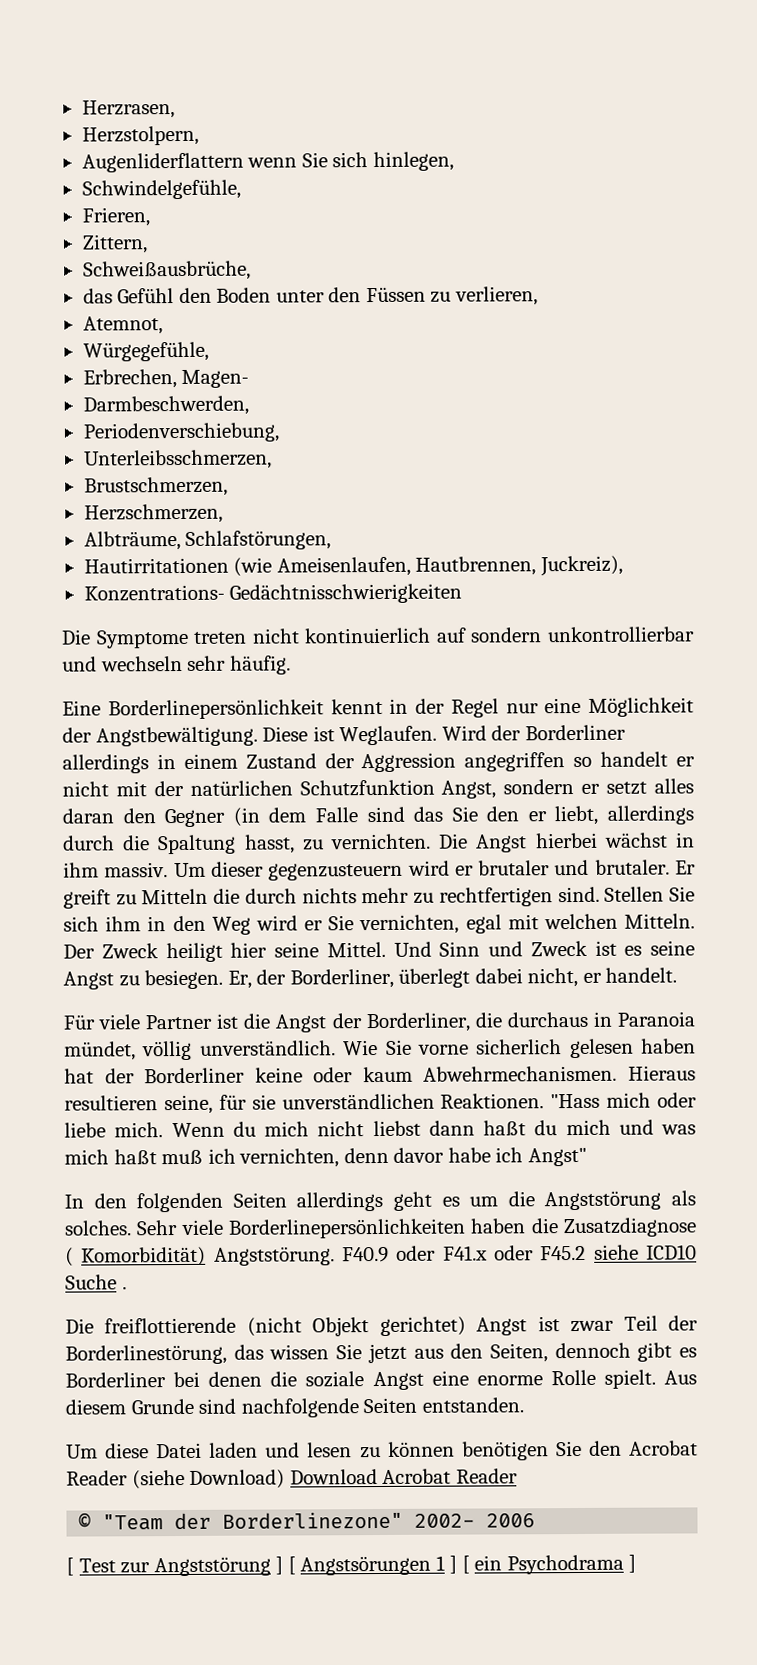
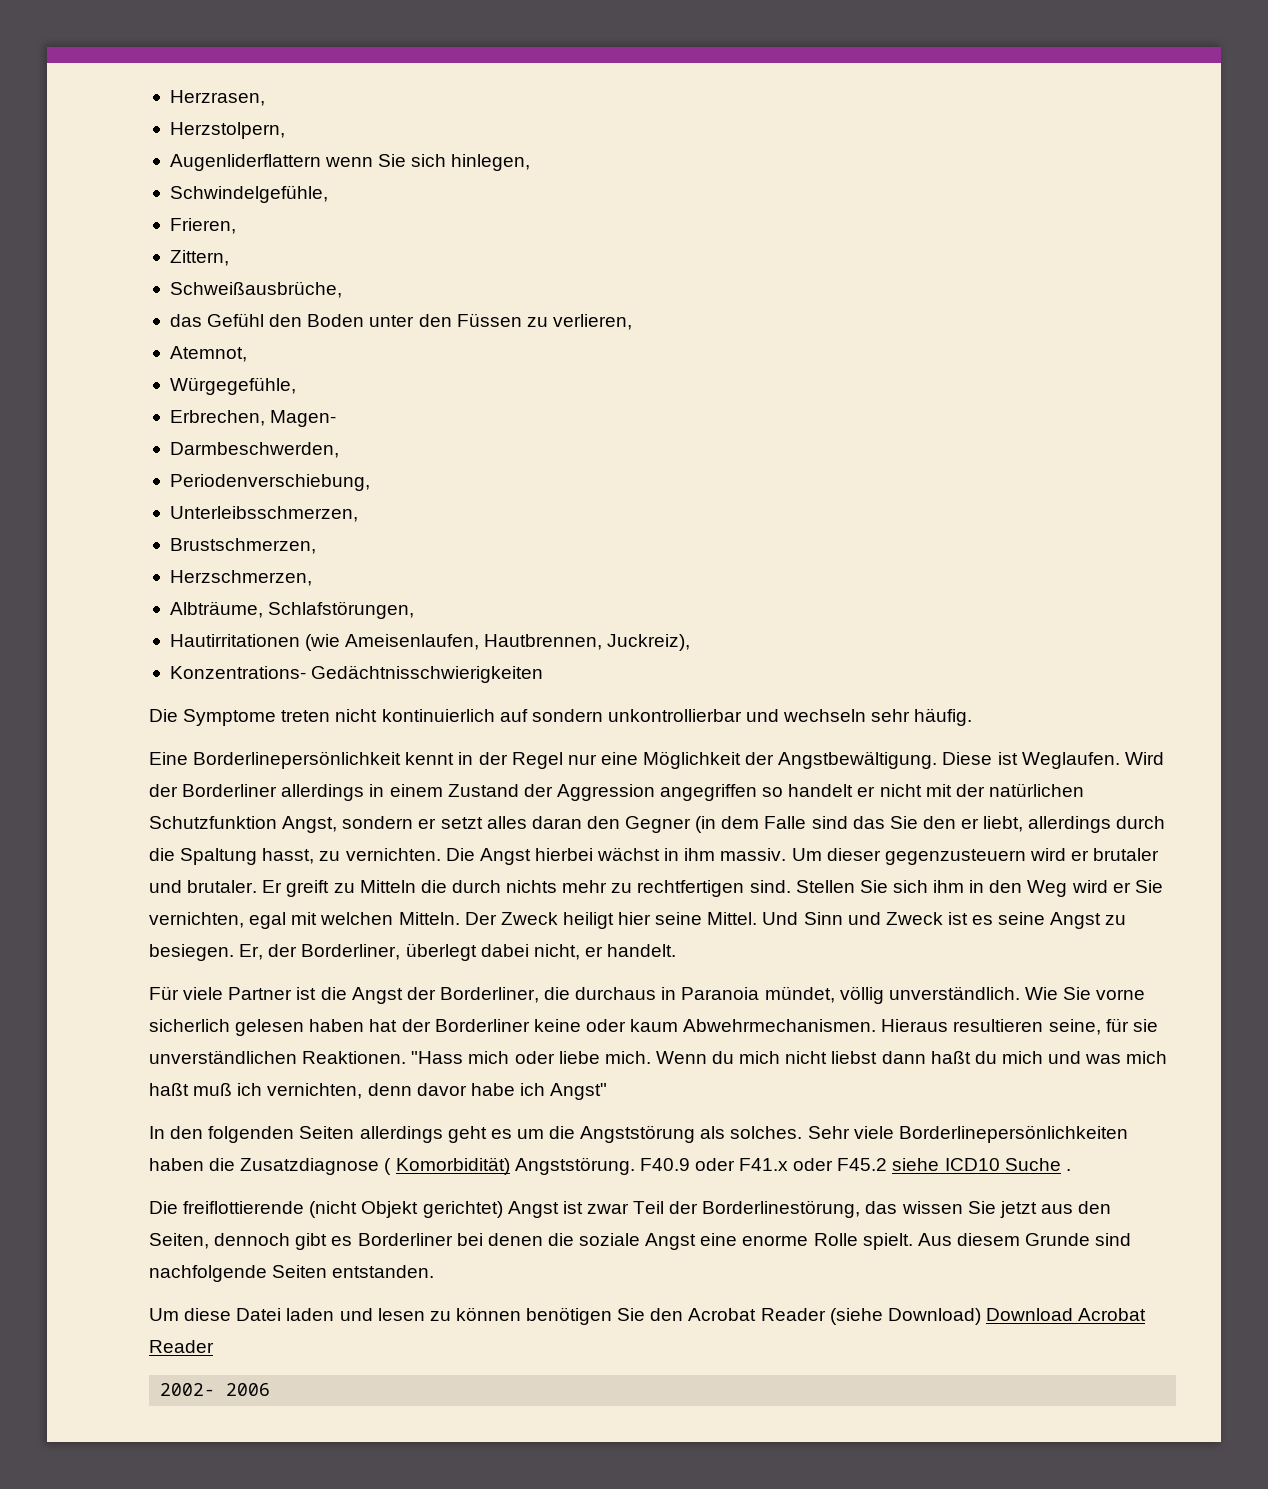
[78,1511,536,1531] [66,1554,637,1577] © "Team der Borderlinezone" 2002- 2006 // [ Test zur Angststörung ] [ Angstsörungen 1 ] [ ein Psychodrama ] -> [160,1383,271,1396] 2002- 2006

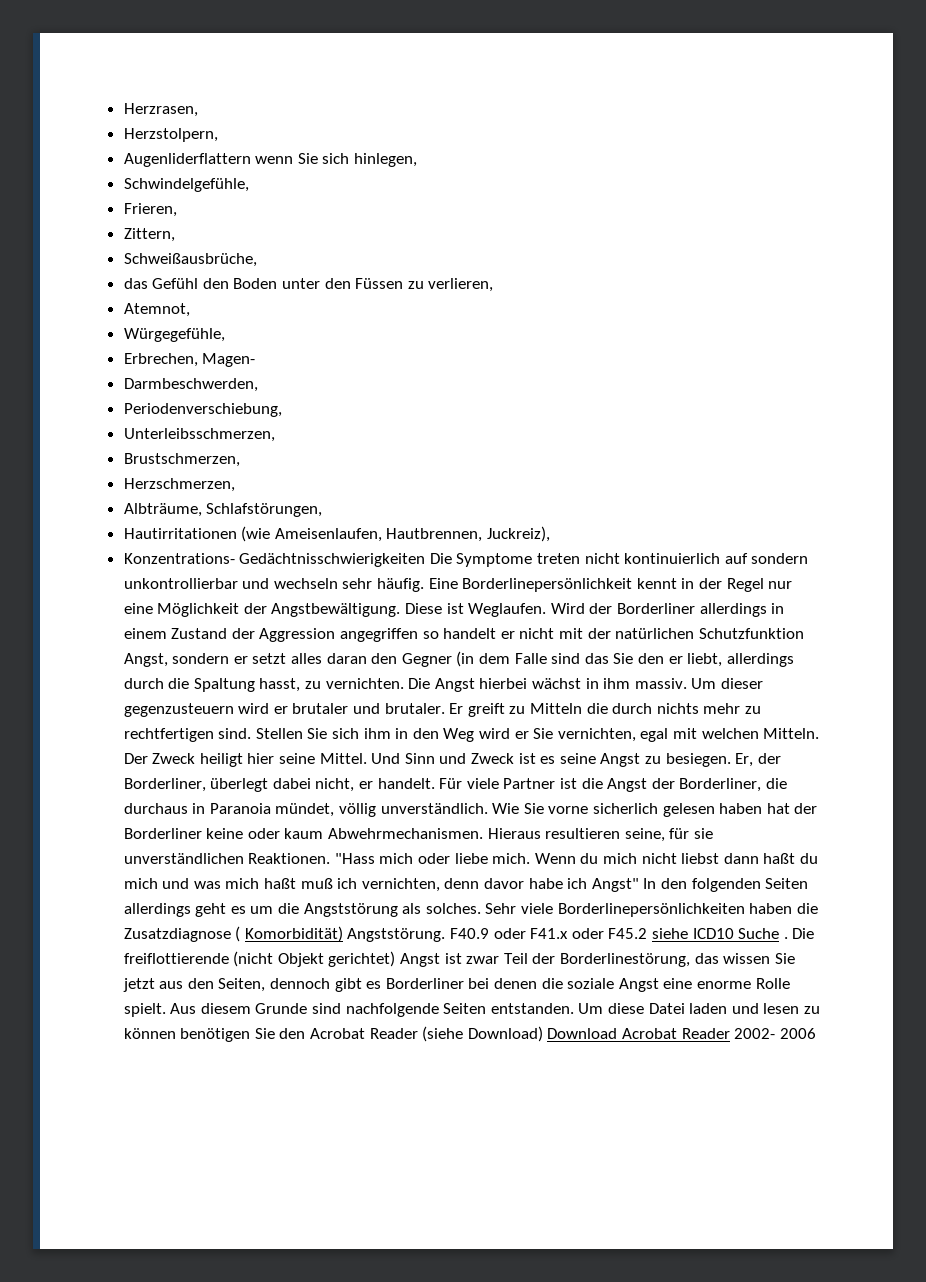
(544, 674) // -> (426, 560) none
(973, 717) // -> (425, 585) none
(677, 950) // -> (435, 783) none
(608, 1091) // -> (639, 885) none
(1071, 1170) // -> (788, 938) none
(435, 1271) // -> (574, 1008) none
(214, 1346) // -> (730, 1033) none

